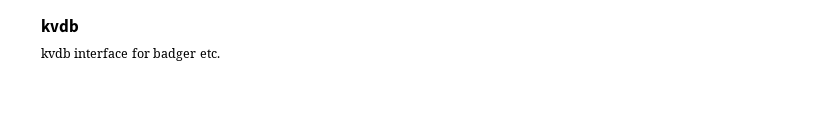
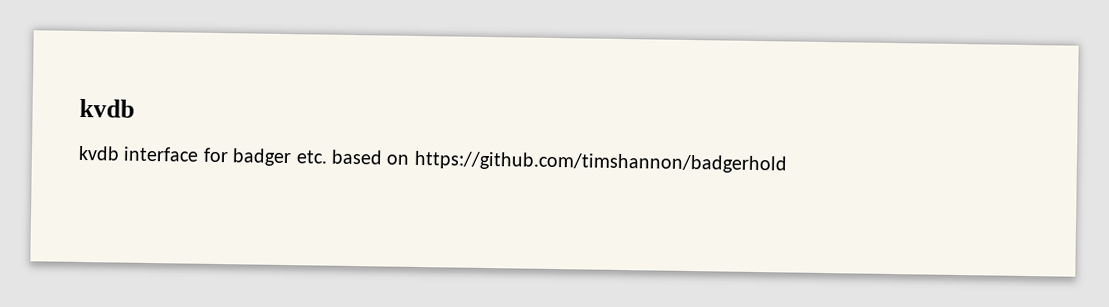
(220, 53) none -> [331,149,787,174] based on https://github.com/timshannon/badgerhold

